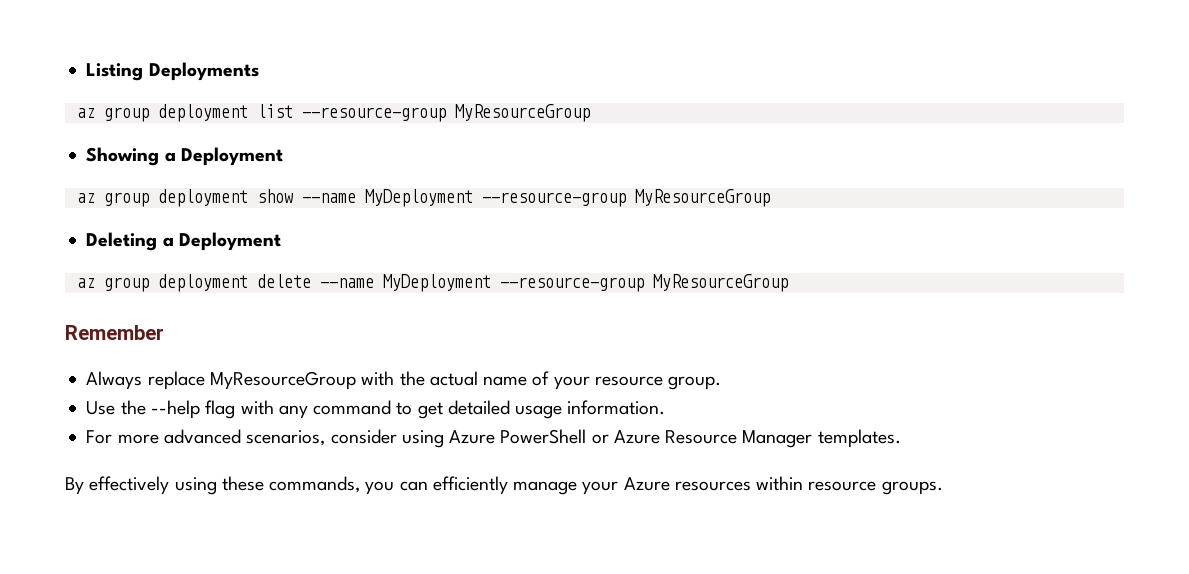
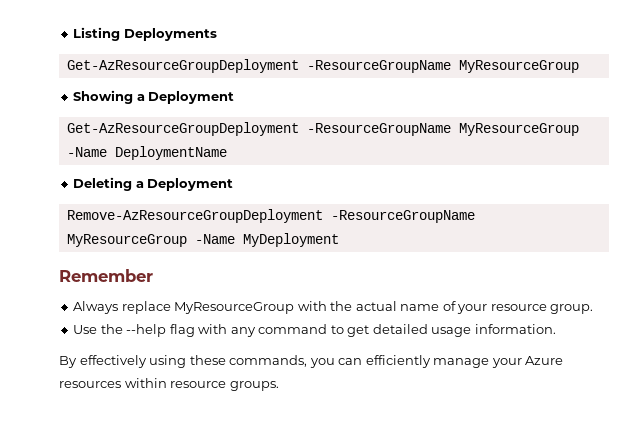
[76,104,446,122] az group deployment list --resource-group -> [66,59,451,73] Get-AzResourceGroupDeployment -ResourceGroupName
[76,189,770,207] az group deployment show --name MyDeployment --resource-group MyResourceGroup -> [66,122,579,136] [66,146,227,160] Get-AzResourceGroupDeployment -ResourceGroupName MyResourceGroup -Name DeploymentName
[76,274,788,292] az group deployment delete --name MyDeployment --resource-group MyResourceGroup -> [66,209,475,223] [66,233,339,247] Remove-AzResourceGroupDeployment -ResourceGroupName MyResourceGroup -Name MyDeployment
[86,429,901,448] // For more advanced scenarios, consider using Azure PowerShell or Azure Resource Manager templates. -> (556, 329) none

